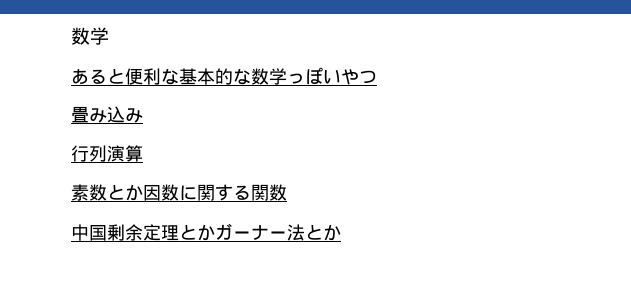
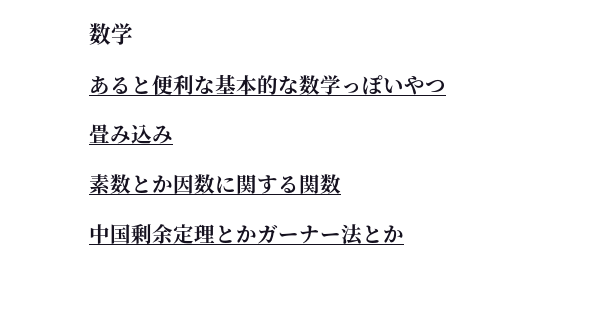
[71,145,143,162] // 行列演算 -> (173, 134) none

